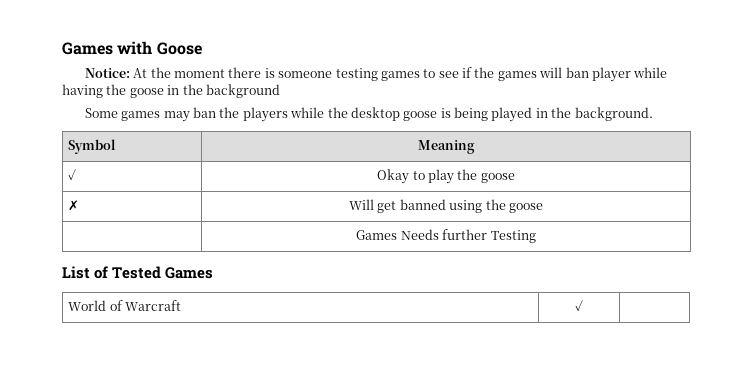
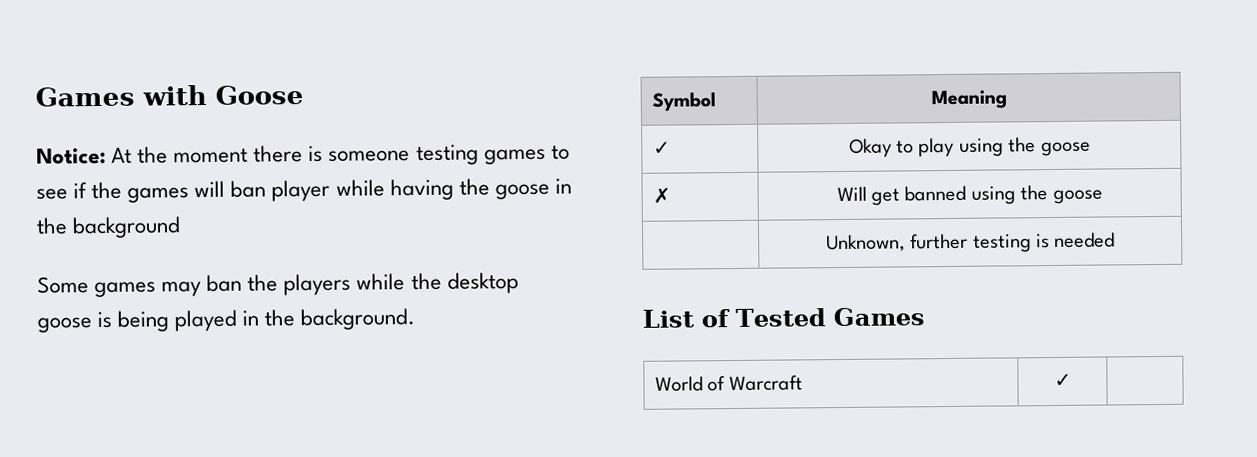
(454, 176) none -> [958,137,1004,157] using
[356,229,536,243] Games Needs further Testing -> [825,232,1116,253] Unknown, further testing is needed

